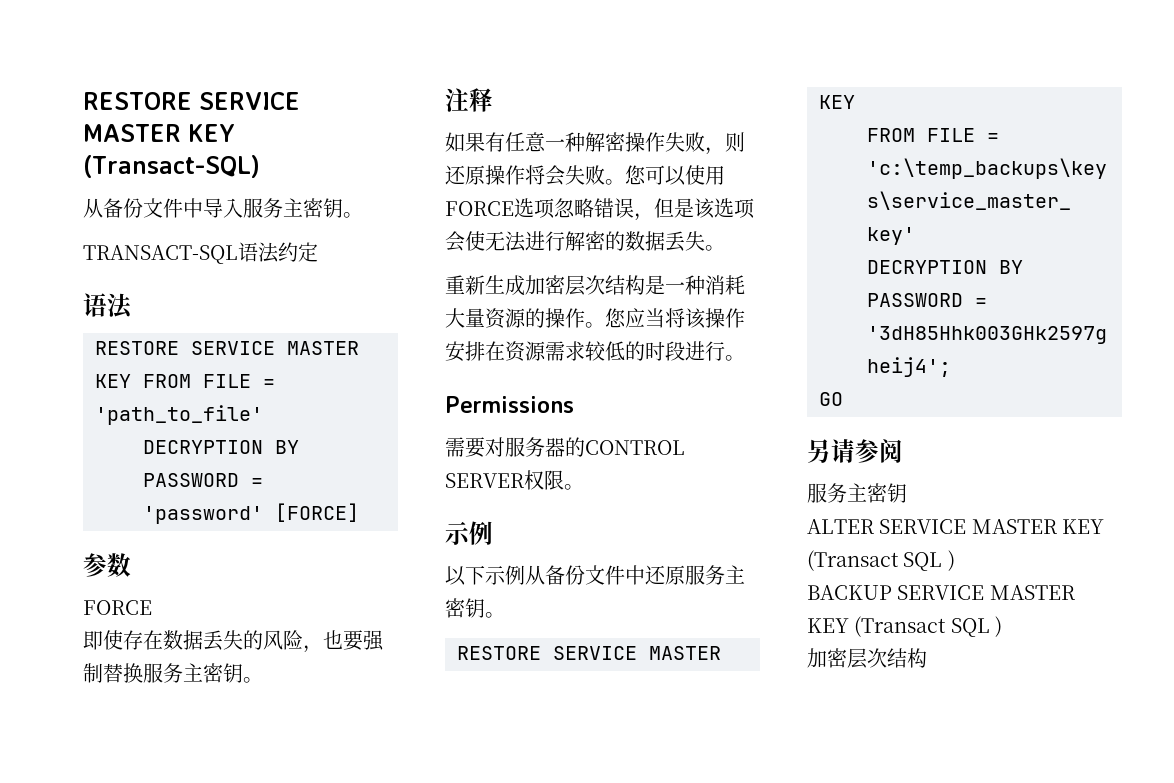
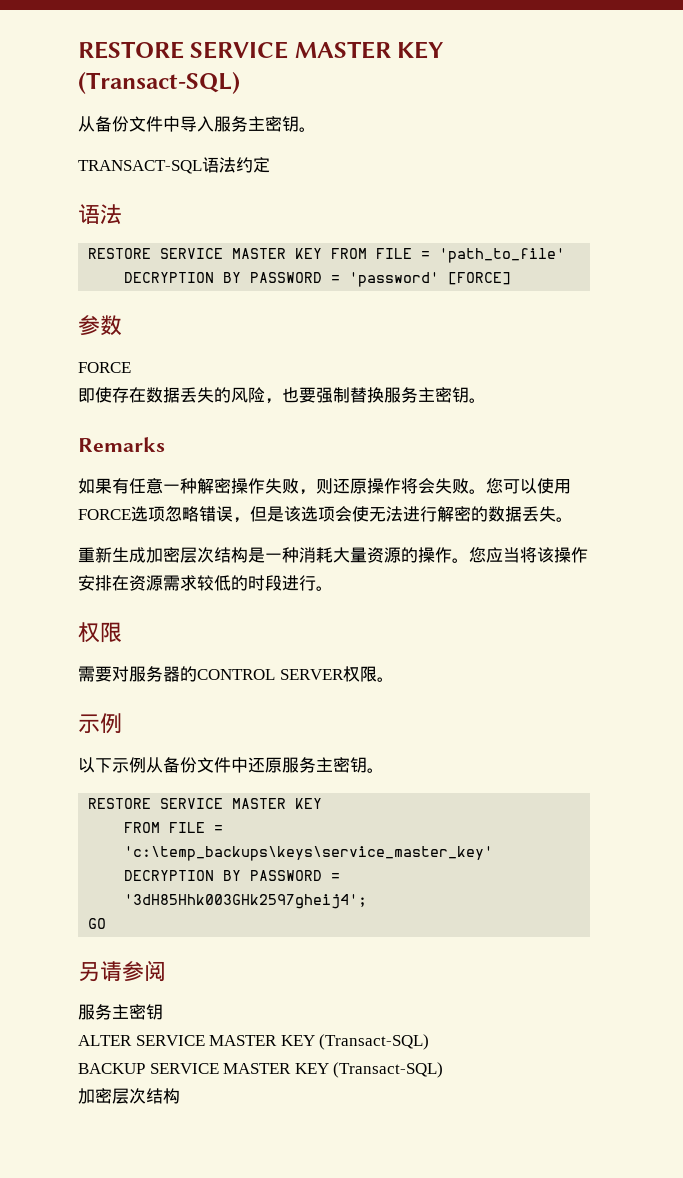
[445,88,493,112] 注释 -> [78,437,165,452] Remarks
[445,396,574,413] Permissions -> [78,622,122,643] 权限
[807,550,955,571] (Transact SQL ) -> [319,1034,430,1050] (Transact-SQL)
[854,616,1003,637] (Transact SQL ) -> [333,1062,444,1078] (Transact-SQL)

